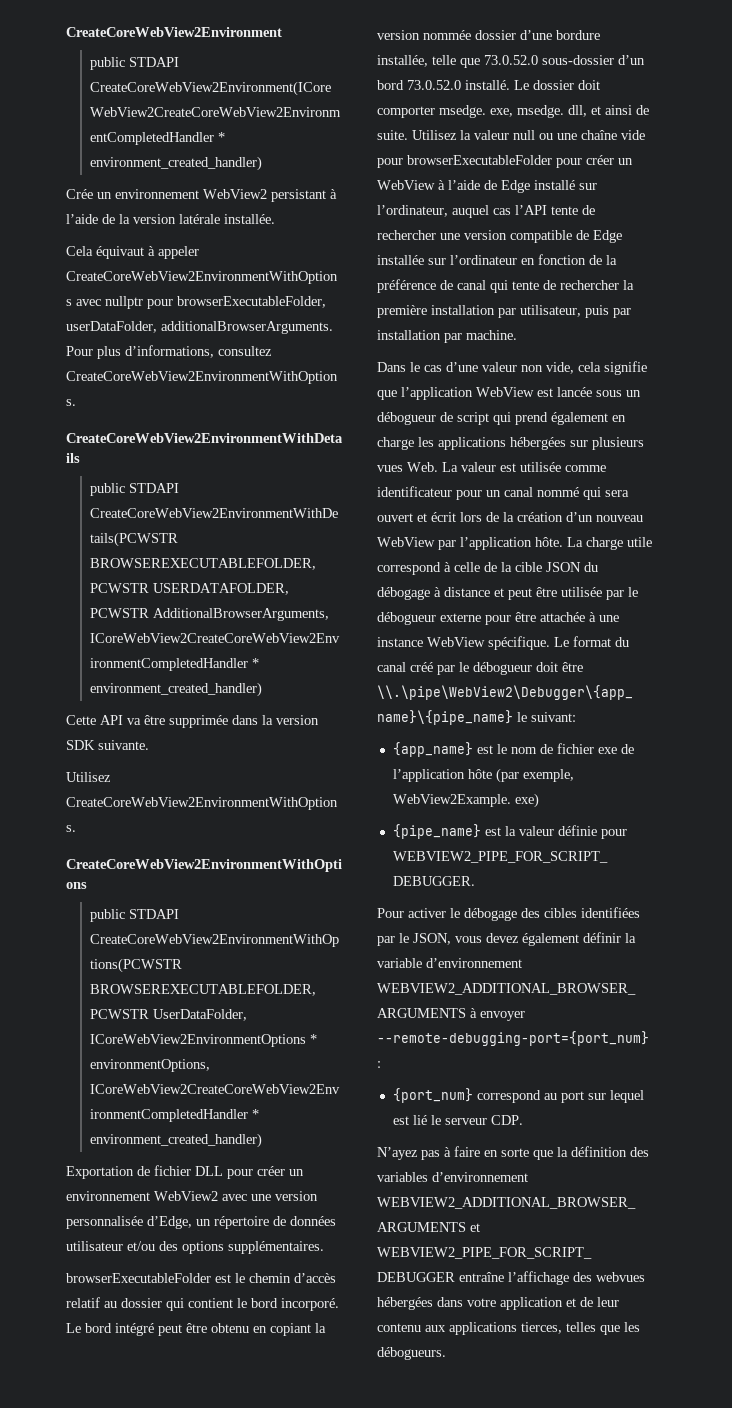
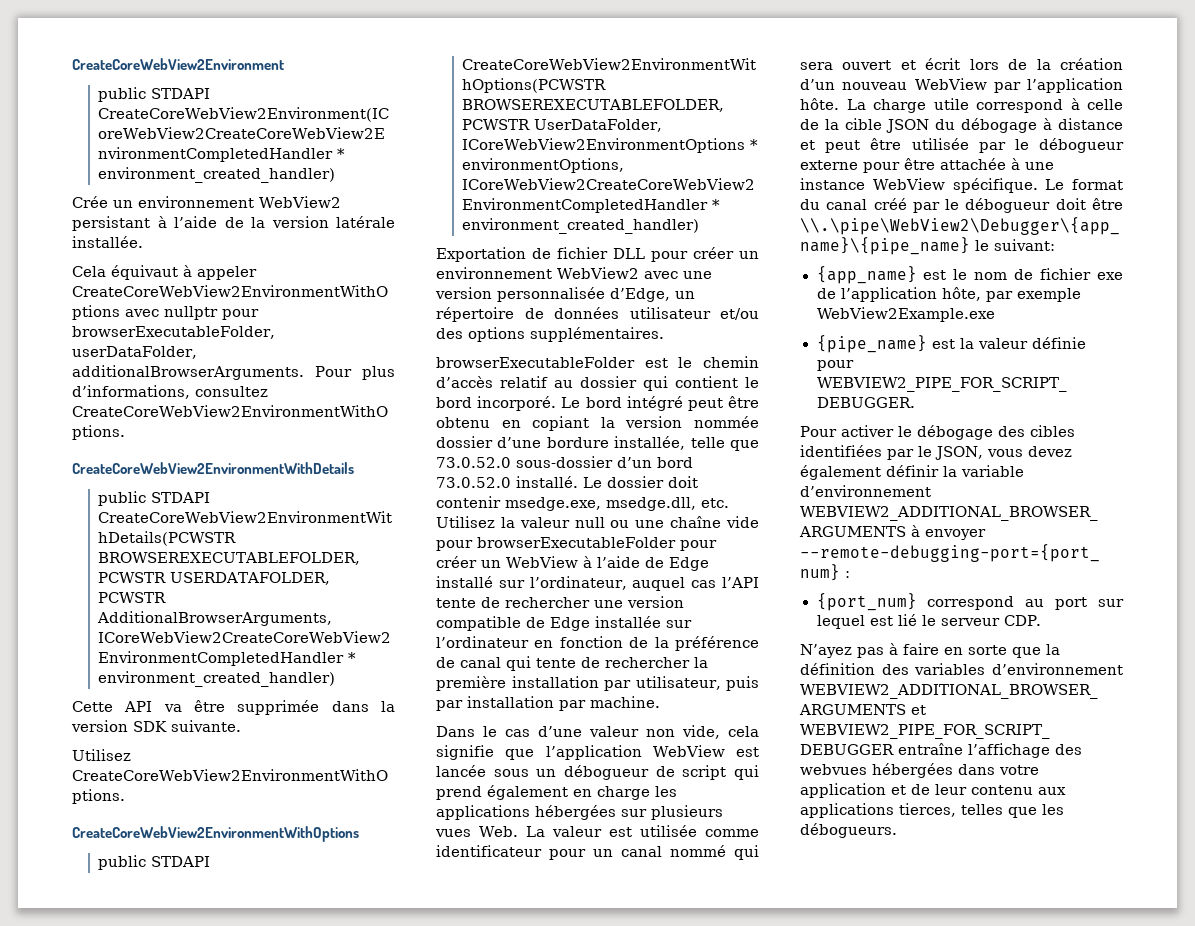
[377,105,649,118] [377,130,408,140] comporter msedge. exe, msedge. dll, et ainsi de suite. -> [436,496,729,511] contenir msedge.exe, msedge.dll, etc.
[467,768,574,783] [392,793,539,808] hôte (par exemple, WebView2Example. exe) -> [941,287,1081,302] [816,307,996,322] hôte, par exemple WebView2Example.exe

